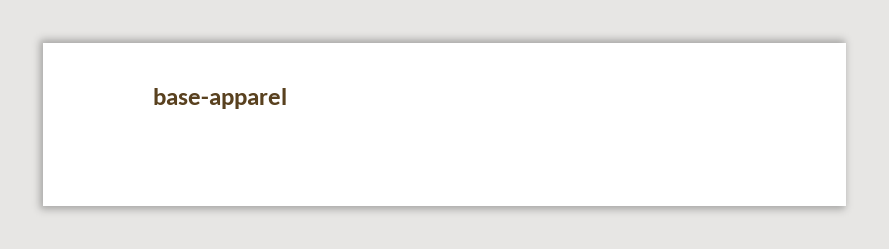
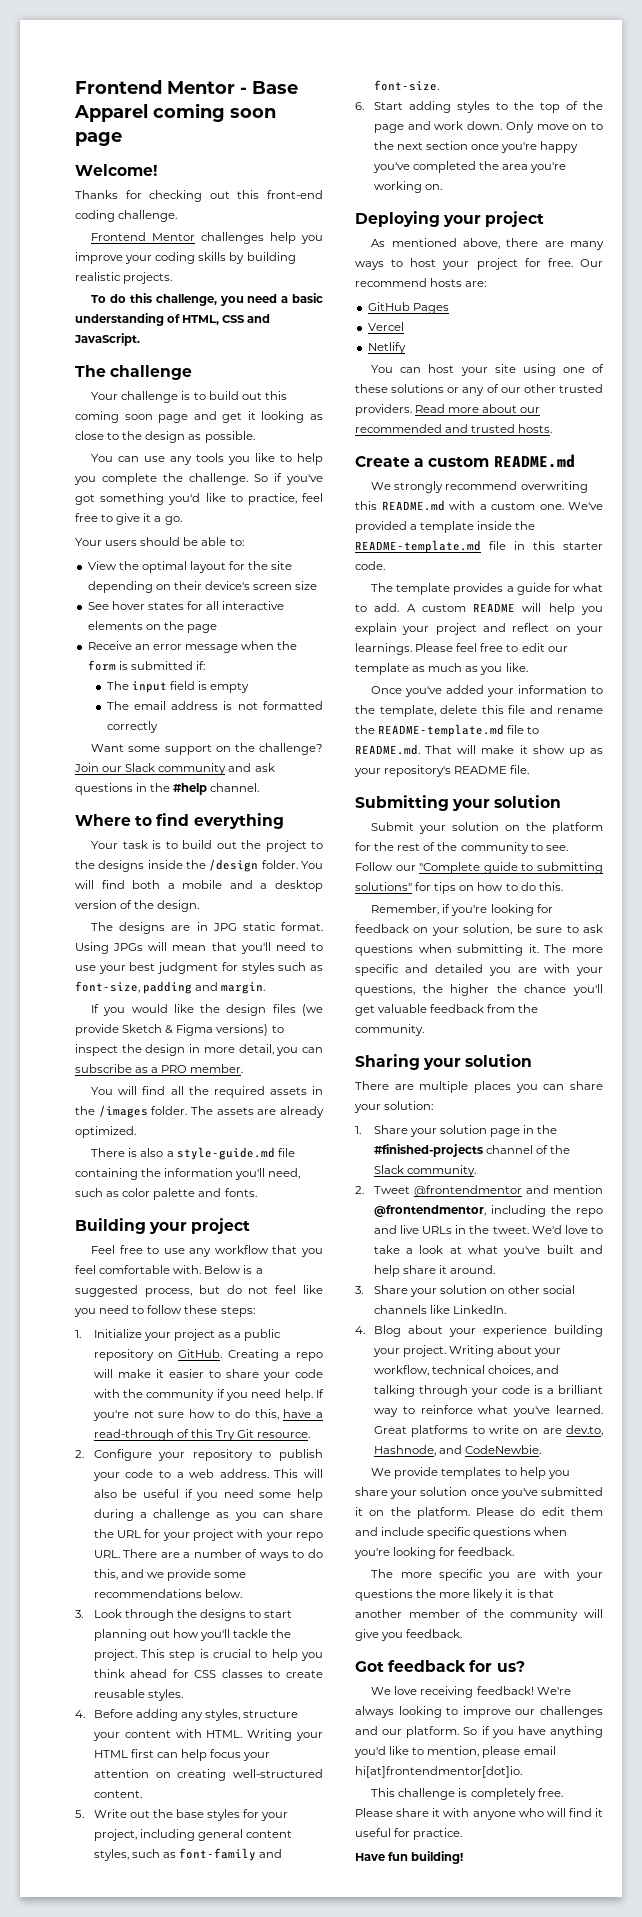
[153,88,287,109] base-apparel -> [75,80,298,94] [74,103,276,122] [75,132,122,146] [75,164,157,176] [75,190,323,202] [75,210,178,222] [91,232,323,244] [75,252,296,264] [75,272,173,284] [91,293,324,306] [75,313,271,326] [74,333,140,346] [75,365,193,380] [91,391,287,403] [75,411,323,423] [75,431,255,443] [91,453,323,465] [74,473,323,485] [75,493,323,505] [75,513,182,525] [75,537,244,546] [87,561,293,573] [87,581,318,593] [87,601,285,610] [87,621,217,633] [87,641,298,653] [87,660,205,671] [106,681,249,693] [106,701,323,710] [106,721,158,733] [91,743,323,755] [74,763,275,775] [75,783,260,795] [75,813,284,829] [91,840,323,852] [75,859,323,872] [75,880,323,892] [75,900,200,912] [91,922,323,934] [75,942,323,954] [75,962,323,974] [75,981,266,994] [91,1004,323,1016] [75,1024,284,1036] [75,1044,323,1056] [75,1064,244,1073] [91,1086,323,1098] [75,1105,324,1118] [75,1126,136,1138] [91,1147,295,1160] [75,1168,301,1180] [75,1188,257,1200] [75,1218,251,1234] [91,1245,323,1257] [75,1265,263,1274] [75,1285,323,1297] [74,1305,255,1317] [75,1329,282,1341] [93,1349,323,1361] [93,1369,323,1381] [93,1389,325,1401] [92,1409,323,1421] [93,1429,311,1441] [75,1449,323,1461] [92,1469,323,1481] [93,1489,323,1501] [93,1509,323,1521] [93,1529,323,1541] [93,1549,323,1561] [93,1569,247,1581] [93,1589,242,1598] [75,1609,293,1621] [93,1629,292,1641] [93,1649,324,1661] [93,1669,323,1678] [93,1689,183,1701] [75,1709,299,1721] [92,1729,323,1741] [93,1749,271,1761] [93,1769,323,1781] [93,1790,142,1798] [75,1809,289,1821] [93,1829,293,1841] [93,1848,283,1861] [373,80,439,91] [355,101,603,113] [373,121,603,133] [373,141,579,153] [372,161,567,173] [373,181,442,193] [355,211,545,227] [371,238,604,250] [355,258,603,270] [355,278,487,287] [367,302,449,314] [367,322,404,331] [367,342,406,354] [371,364,604,376] [355,384,603,396] [355,404,541,416] [355,424,553,433] [355,454,575,468] [371,481,588,493] [355,500,603,511] [355,521,536,533] [355,540,603,553] [355,561,385,570] [371,583,603,595] [355,603,603,615] [355,623,603,635] [355,643,568,655] [355,663,528,675] [371,685,603,697] [355,705,603,717] [355,724,540,737] [355,744,603,757] [354,765,530,777] [355,795,562,811] [371,822,603,834] [355,842,568,854] [355,862,603,874] [355,882,563,894] [371,904,553,916] [355,924,603,936] [355,944,603,956] [355,964,603,976] [355,984,603,996] [355,1004,539,1016] [355,1024,424,1036] [355,1054,533,1070] [355,1081,603,1093] [354,1101,434,1113] [355,1125,558,1137] [373,1144,571,1157] [373,1165,476,1177] [355,1185,603,1197] [373,1205,603,1217] [373,1225,603,1234] [373,1245,603,1257] [373,1265,496,1277] [355,1285,576,1297] [373,1305,507,1314] [355,1325,603,1337] [372,1345,562,1357] [373,1365,560,1376] [373,1385,603,1397] [373,1405,603,1417] [373,1425,603,1437] [373,1445,542,1456] [371,1467,570,1479] [355,1487,603,1499] [355,1507,603,1519] [355,1527,568,1539] [354,1547,515,1559] [371,1569,603,1581] [355,1589,554,1601] [355,1609,603,1621] [355,1629,463,1641] [355,1660,525,1672] [371,1686,571,1698] [355,1706,603,1718] [355,1726,603,1738] [354,1746,556,1758] [355,1766,522,1778] [371,1788,563,1800] [355,1808,603,1820] [355,1828,463,1840] [355,1851,464,1864] Frontend Mentor - Base Apparel coming soon page // Welcome! // Thanks for checking out this front-end coding challenge. // Frontend Mentor challenges help you improve your coding skills by building realistic projects. // To do this challenge, you need a basic understanding of HTML, CSS and JavaScript. // The challenge // Your challenge is to build out this coming soon page and get it looking as close to the design as possible. // You can use any tools you like to help you complete the challenge. So if you've got something you'd like to practice, feel free to give it a go. // Your users should be able to: // View the optimal layout for the site depending on their device's screen size // See hover states for all interactive elements on the page // Receive an error message when the form is submitted if: // The input field is empty // The email address is not formatted correctly // Want some support on the challenge? Join our Slack community and ask questions in the #help channel. // Where to find everything // Your task is to build out the project to the designs inside the /design folder. You will find both a mobile and a desktop version of the design. // The designs are in JPG static format. Using JPGs will mean that you'll need to use your best judgment for styles such as font-size, padding and margin. // If you would like the design files (we provide Sketch & Figma versions) to inspect the design in more detail, you can subscribe as a PRO member. // You will find all the required assets in the /images folder. The assets are already optimized. // There is also a style-guide.md file containing the information you'll need, such as color palette and fonts. // Building your project // Feel free to use any workflow that you feel comfortable with. Below is a suggested process, but do not feel like you need to follow these steps: // 1. Initialize your project as a public repository on GitHub. Creating a repo will make it easier to share your code with the community if you need help. If you're not sure how to do this, have a read-through of this Try Git resource. // 2. Configure your repository to publish your code to a web address. This will also be useful if you need some help during a challenge as you can share the URL for your project with your repo URL. There are a number of ways to do this, and we provide some recommendations below. // 3. Look through the designs to start planning out how you'll tackle the project. This step is crucial to help you think ahead for CSS classes to create reusable styles. // 4. Before adding any styles, structure your content with HTML. Writing your HTML first can help focus your attention on creating well-structured content. // 5. Write out the base styles for your project, including general content styles, such as font-family and font-size. // 6. Start adding styles to the top of the page and work down. Only move on to the next section once you're happy you've completed the area you're working on. // Deploying your project // As mentioned above, there are many ways to host your project for free. Our recommend hosts are: // GitHub Pages // Vercel // Netlify // You can host your site using one of these solutions or any of our other trusted providers. Read more about our recommended and trusted hosts. // Create a custom README.md // We strongly recommend overwriting this README.md with a custom one. We've provided a template inside the README-template.md file in this starter code. // The template provides a guide for what to add. A custom README will help you explain your project and reflect on your learnings. Please feel free to edit our template as much as you like. // Once you've added your information to the template, delete this file and rename the README-template.md file to README.md. That will make it show up as your repository's README file. // Submitting your solution // Submit your solution on the platform for the rest of the community to see. Follow our "Complete guide to submitting solutions" for tips on how to do this. // Remember, if you're looking for feedback on your solution, be sure to ask questions when submitting it. The more specific and detailed you are with your questions, the higher the chance you'll get valuable feedback from the community. // Sharing your solution // There are multiple places you can share your solution: // 1. Share your solution page in the #finished-projects channel of the Slack community. // 2. Tweet @frontendmentor and mention @frontendmentor, including the repo and live URLs in the tweet. We'd love to take a look at what you've built and help share it around. // 3. Share your solution on other social channels like LinkedIn. // 4. Blog about your experience building your project. Writing about your workflow, technical choices, and talking through your code is a brilliant way to reinforce what you've learned. Great platforms to write on are dev.to, Hashnode, and CodeNewbie. // We provide templates to help you share your solution once you've submitted it on the platform. Please do edit them and include specific questions when you're looking for feedback. // The more specific you are with your questions the more likely it is that another member of the community will give you feedback. // Got feedback for us? // We love receiving feedback! We're always looking to improve our challenges and our platform. So if you have anything you'd like to mention, please email hi[at]frontendmentor[dot]io. // This challenge is completely free. Please share it with anyone who will find it useful for practice. // Have fun building!

